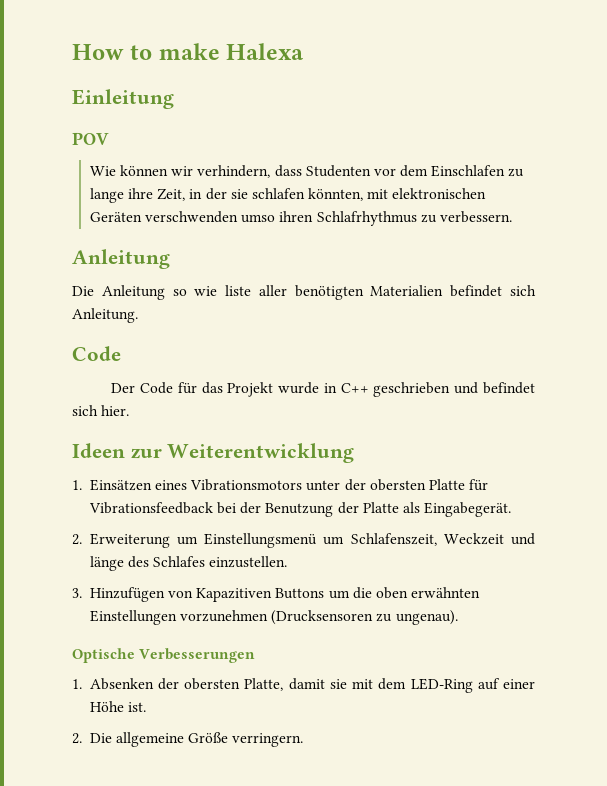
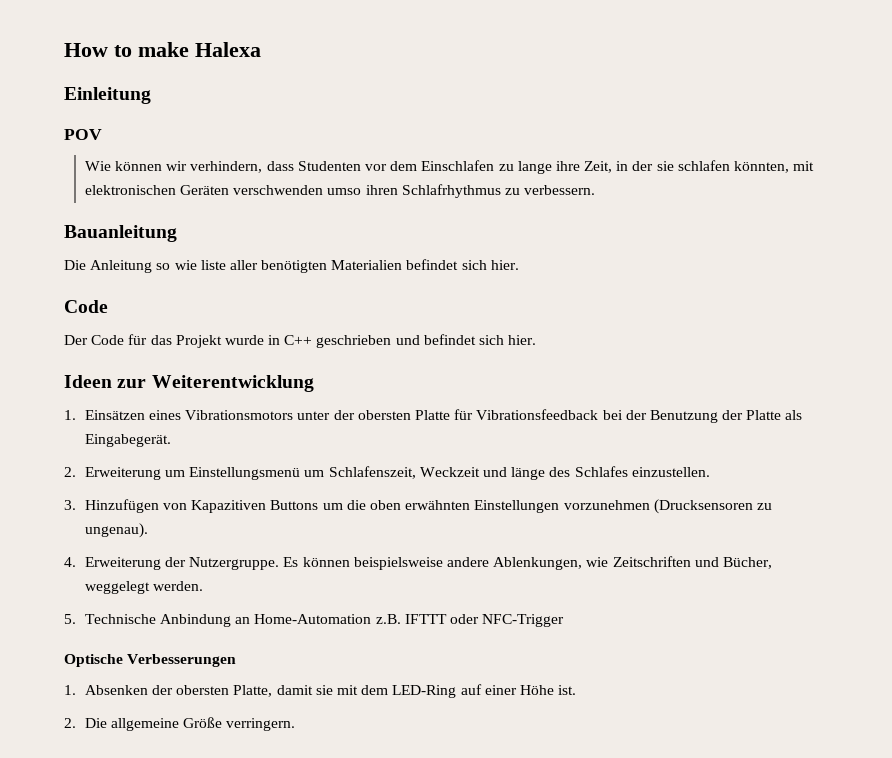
[72,249,170,269] Anleitung -> [64,225,177,242] Bauanleitung
[72,308,138,323] Anleitung. -> [490,260,519,270] hier.
(458, 617) none -> [64,556,772,570] [84,581,204,594] [64,614,565,627] // 4. Erweiterung der Nutzergruppe. Es können beispielsweise andere Ablenkungen, wie Zeitschriften und Bücher, weggelegt werden. // 5. Technische Anbindung an Home-Automation z.B. IFTTT oder NFC-Trigger

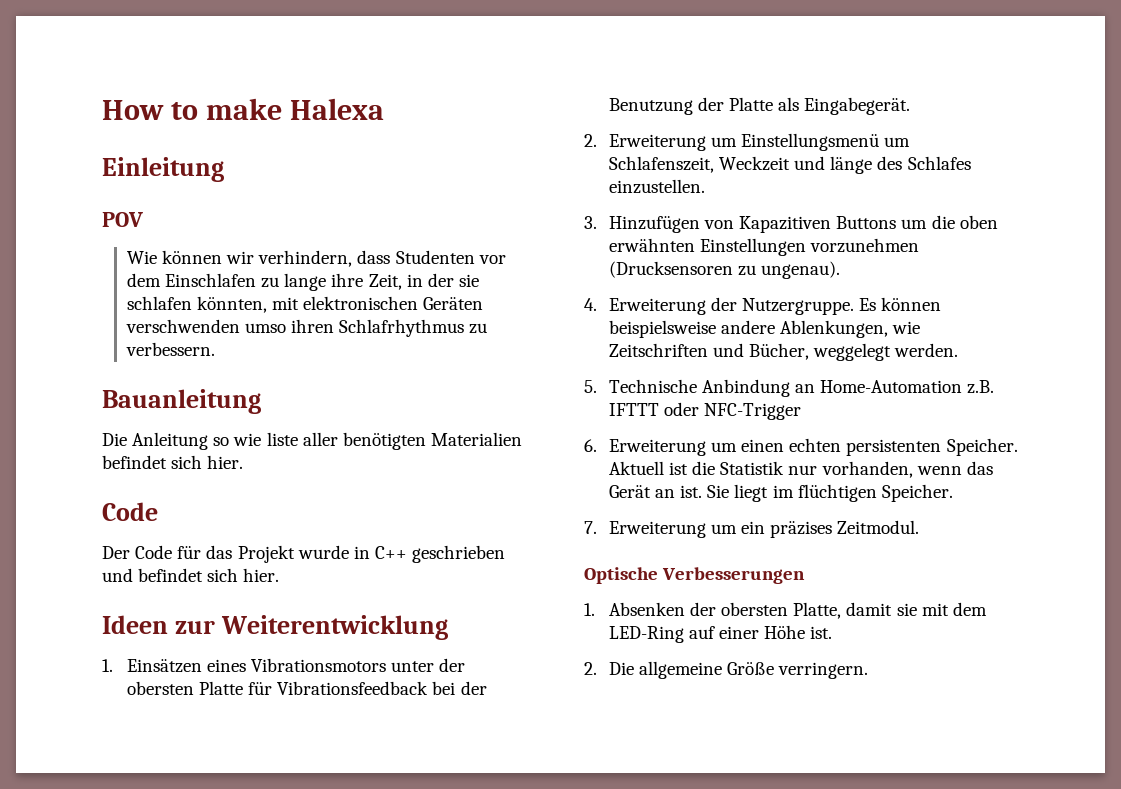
(565, 620) none -> [584,438,1018,456] [608,461,993,478] [608,484,953,502] [584,520,920,538] // 6. Erweiterung um einen echten persistenten Speicher. Aktuell ist die Statistik nur vorhanden, wenn das Gerät an ist. Sie liegt im flüchtigen Speicher. // 7. Erweiterung um ein präzises Zeitmodul.

